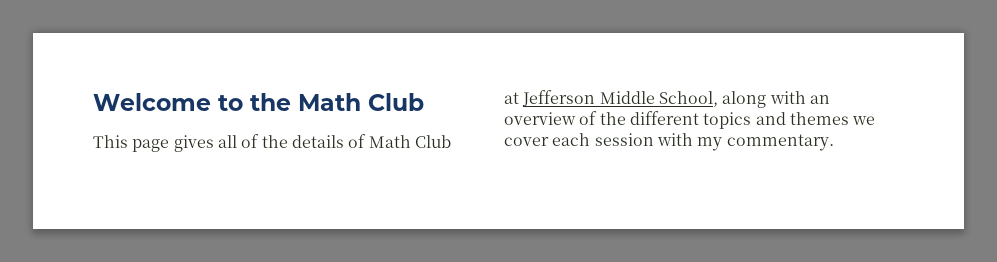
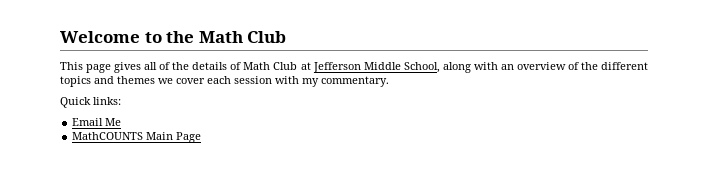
(834, 142) none -> [60,97,121,108] [72,118,122,126] [72,132,202,143] // Quick links: // Email Me // MathCOUNTS Main Page

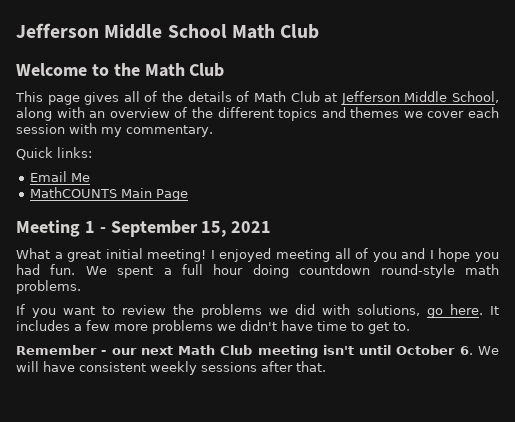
(60, 37) none -> [16,23,320,39] Jefferson Middle School Math Club //
(202, 137) none -> [16,220,272,237] [16,248,499,262] [16,264,499,278] [16,280,81,294] [16,304,499,318] [16,320,410,334] [16,345,499,358] [16,361,326,375] // Meeting 1 - September 15, 2021 // What a great initial meeting! I enjoyed meeting all of you and I hope you had fun. We spent a full hour doing countdown round-style math problems. // If you want to review the problems we did with solutions, go here. It includes a few more problems we didn't have time to get to. // Remember - our next Math Club meeting isn't until October 6. We will have consistent weekly sessions after that.

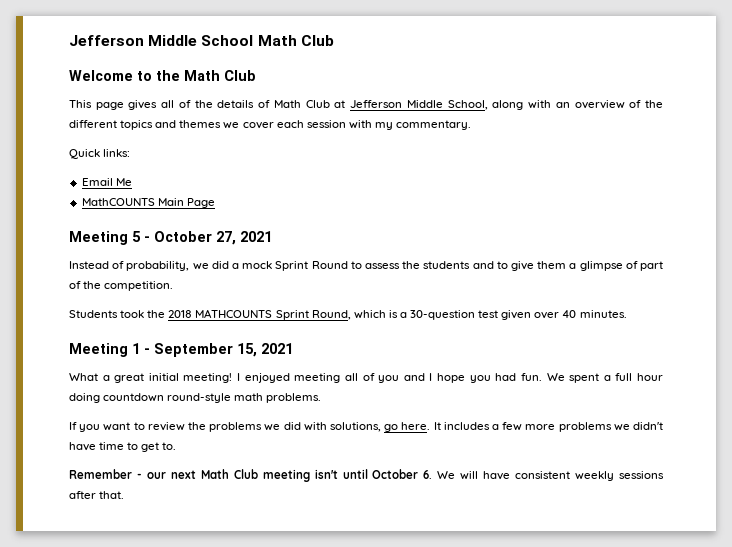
(189, 195) none -> [69,231,272,245] [69,261,663,271] [69,281,174,291] [69,309,627,320] // Meeting 5 - October 27, 2021 // Instead of probability, we did a mock Sprint Round to assess the students and to give them a glimpse of part of the competition. // Students took the 2018 MATHCOUNTS Sprint Round, which is a 30-question test given over 40 minutes.

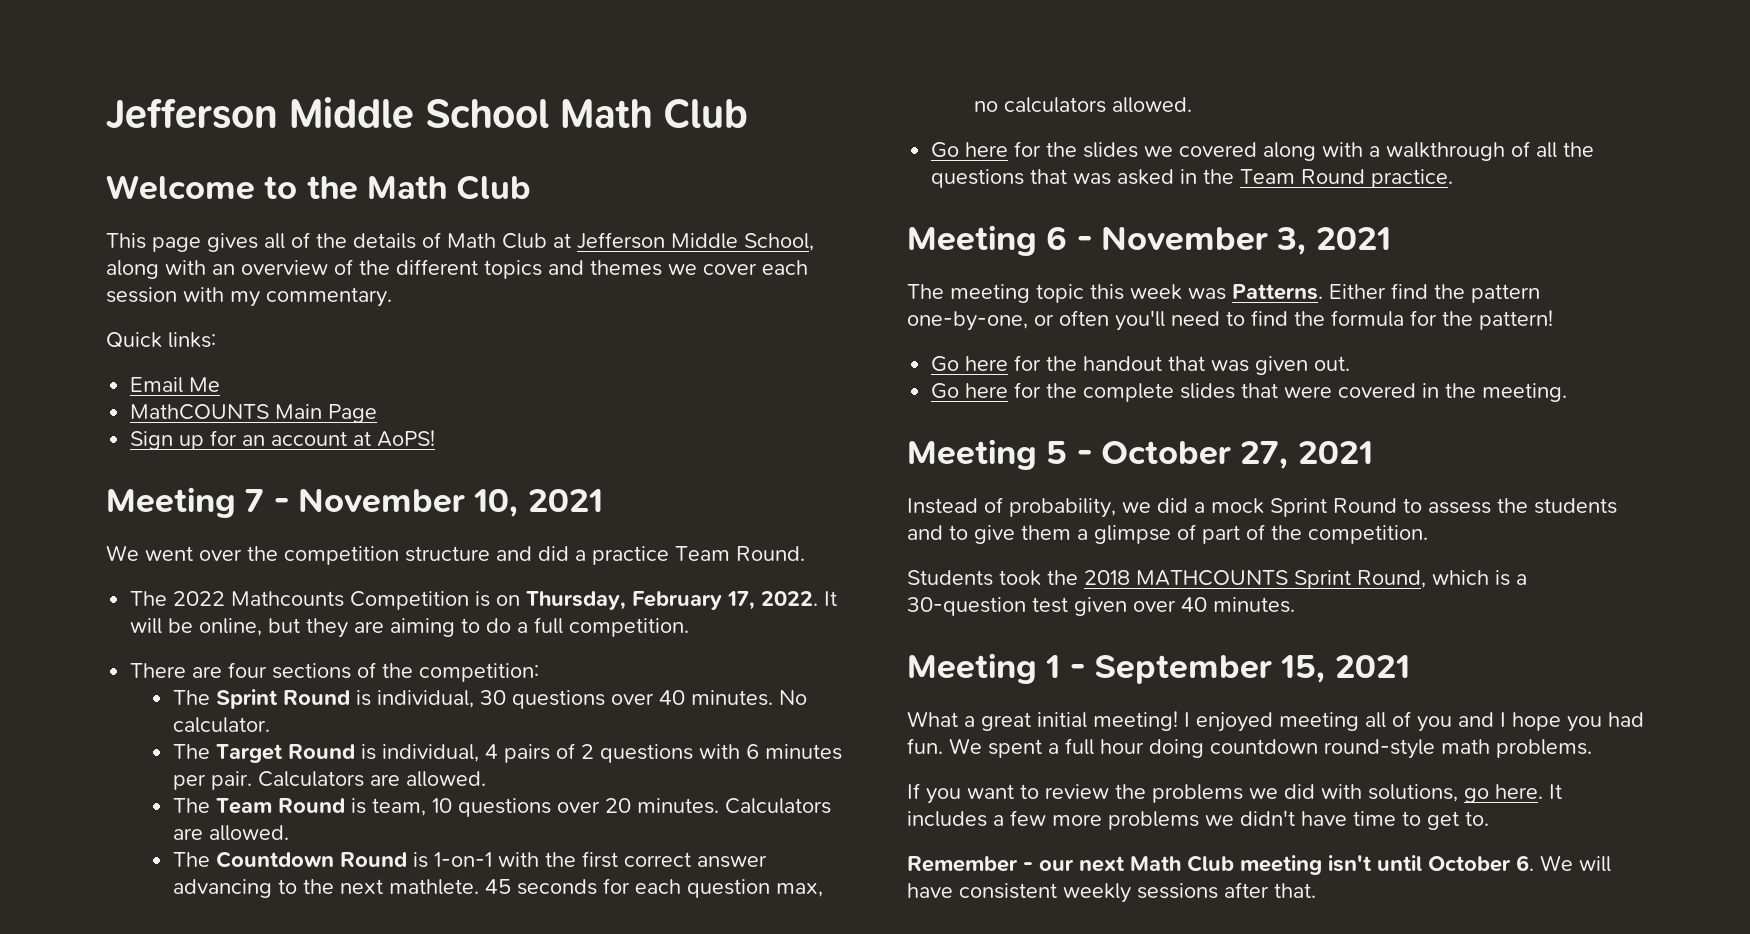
(215, 203) none -> [130,430,436,450] [106,487,603,518] [106,545,805,565] [130,591,838,610] [130,617,690,638] [130,662,540,682] [172,689,807,709] [172,717,270,733] [172,743,842,763] [172,771,486,790] [172,798,831,817] [172,825,289,841] [172,851,767,868] [172,878,823,898] [973,97,1192,113] [931,141,1595,161] [931,169,1454,188] [907,225,1391,256] [907,283,1540,303] [907,310,1553,331] [931,355,1351,375] [931,382,1568,402] // Sign up for an account at AoPS! // Meeting 7 - November 10, 2021 // We went over the competition structure and did a practice Team Round. // The 2022 Mathcounts Competition is on Thursday, February 17, 2022. It will be online, but they are aiming to do a full competition. // There are four sections of the competition: // The Sprint Round is individual, 30 questions over 40 minutes. No calculator. // The Target Round is individual, 4 pairs of 2 questions with 6 minutes per pair. Calculators are allowed. // The Team Round is team, 10 questions over 20 minutes. Calculators are allowed. // The Countdown Round is 1-on-1 with the first correct answer advancing to the next mathlete. 45 seconds for each question max, no calculators allowed. // Go here for the slides we covered along with a walkthrough of all the questions that was asked in the Team Round practice. // Meeting 6 - November 3, 2021 // The meeting topic this week was Patterns. Either find the pattern one-by-one, or often you'll need to find the formula for the pattern! // Go here for the handout that was given out. // Go here for the complete slides that were covered in the meeting.

